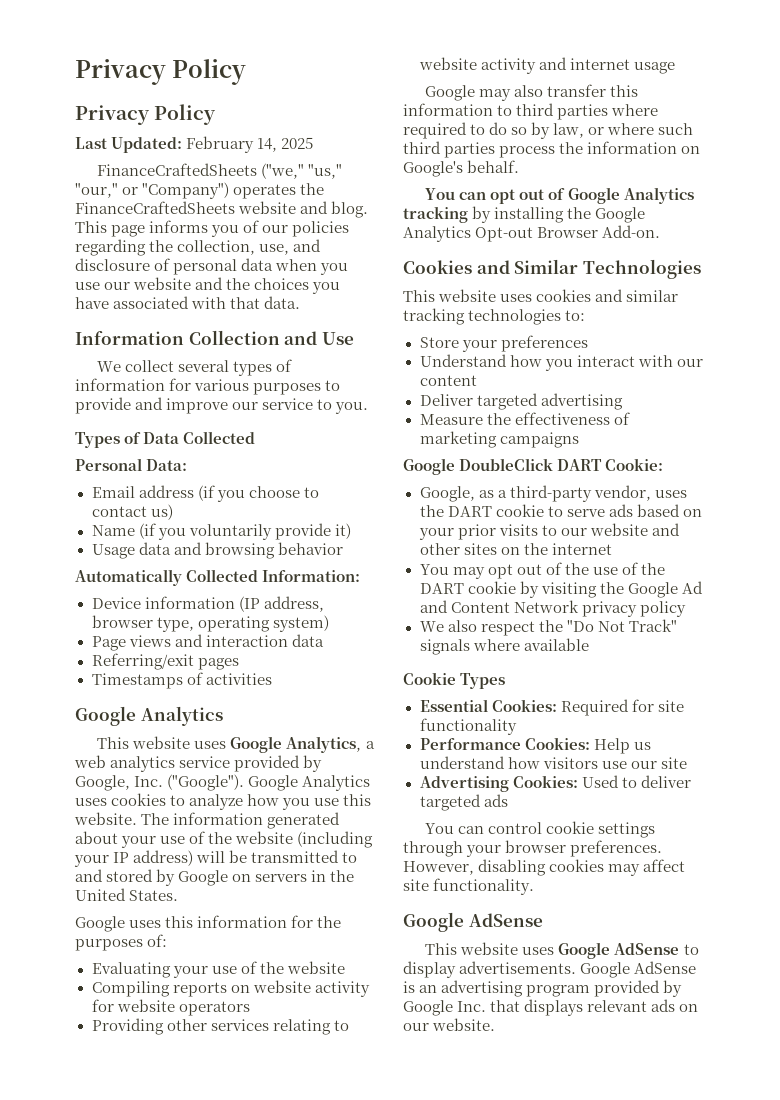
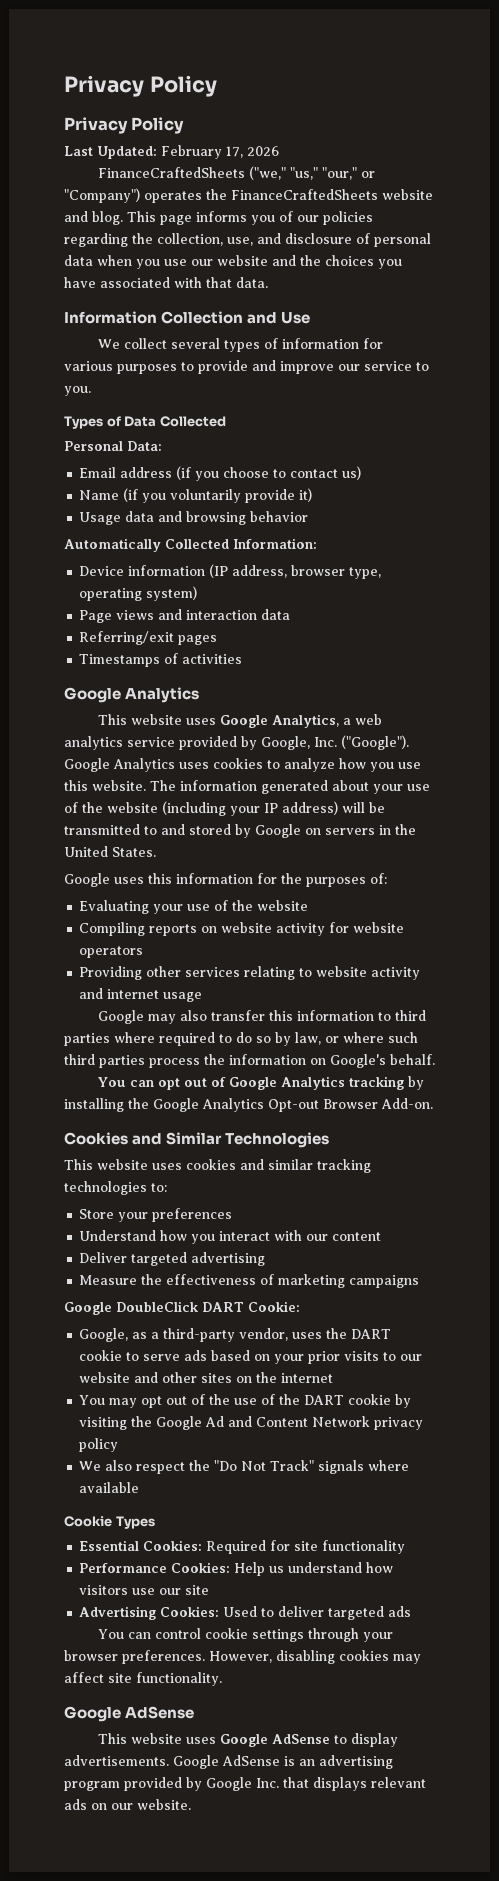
[257,137,314,152] 14, 2025 -> [226,146,279,158] 17, 2026

